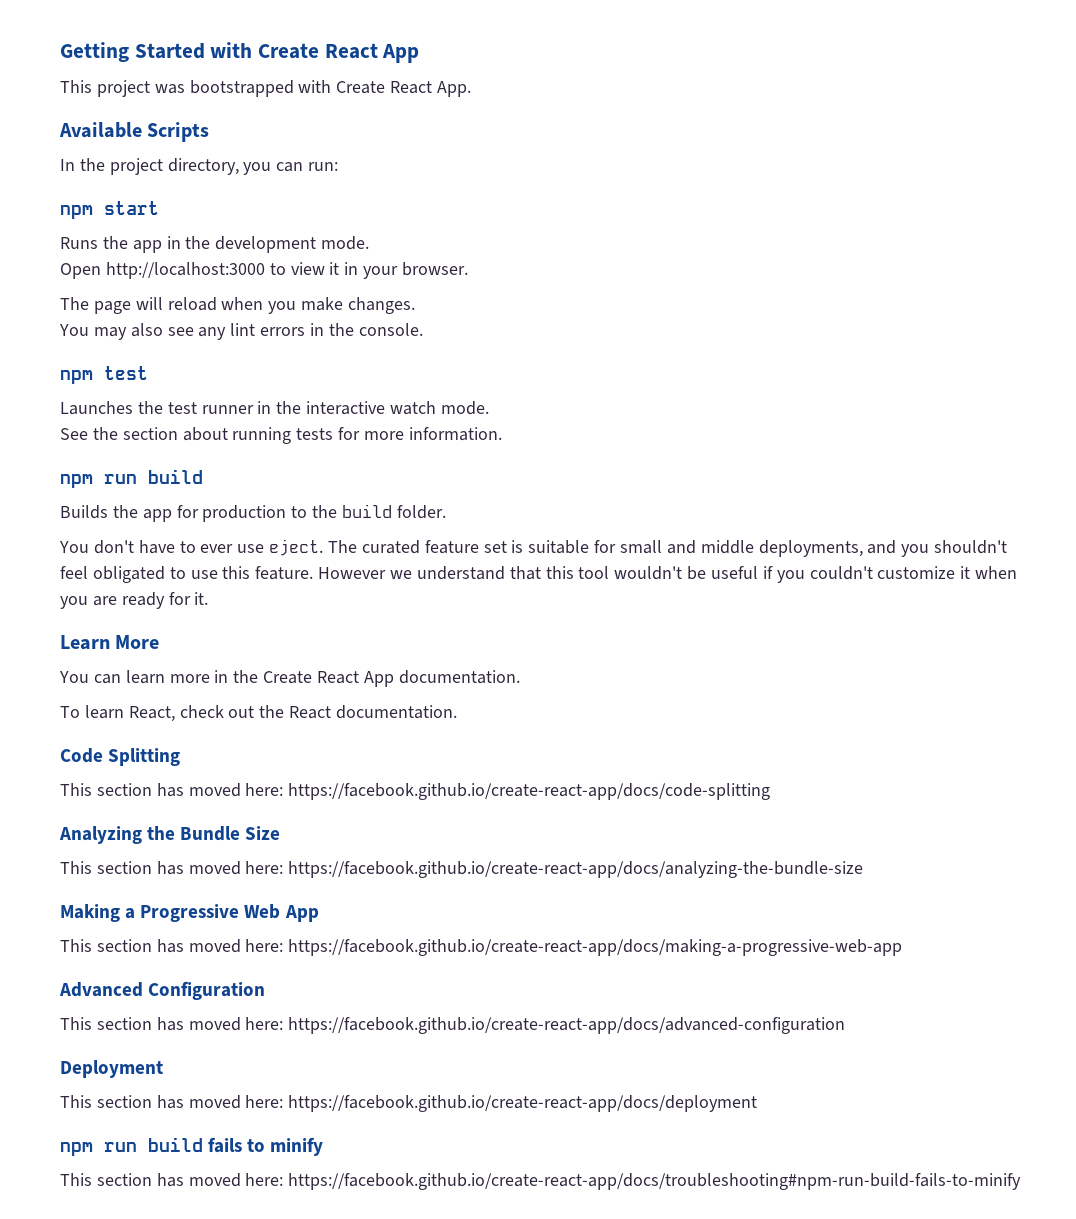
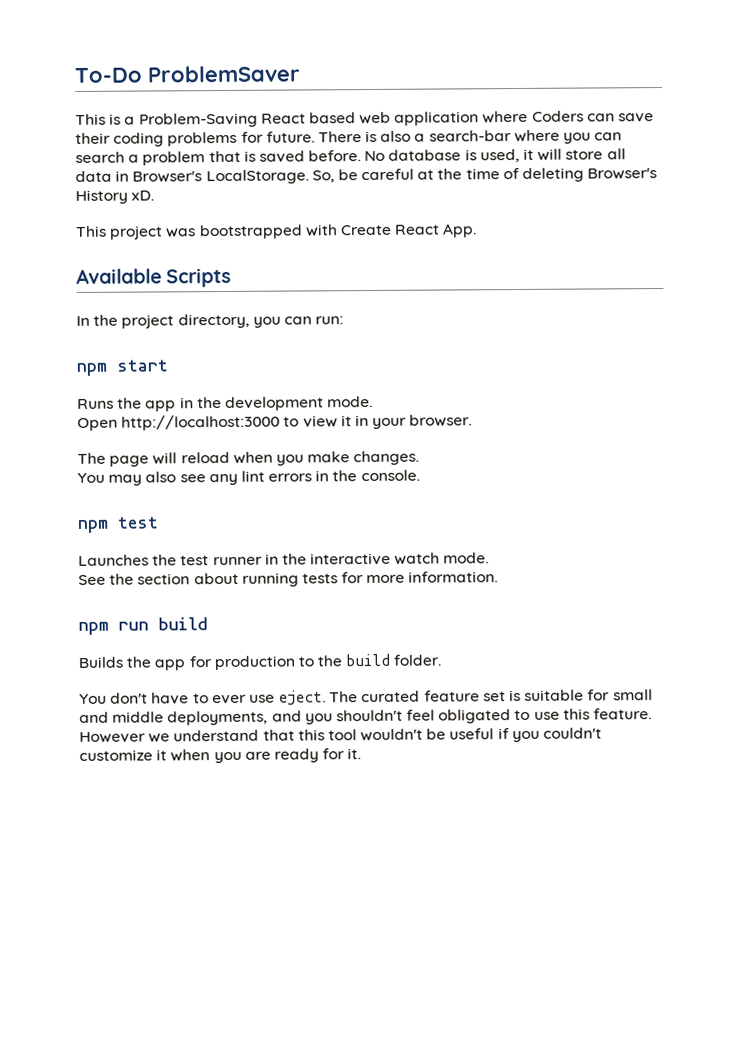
[60,42,420,63] Getting Started with Create React App -> [74,65,300,84] [75,110,655,128] [75,129,623,147] [75,148,626,166] [75,167,658,185] [75,189,155,205] To-Do ProblemSaver // This is a Problem-Saving React based web application where Coders can save their coding problems for future. There is also a search-bar where you can search a problem that is saved before. No database is used, it will store all data in Browser's LocalStorage. So, be careful at the time of deleting Browser's History xD.
[60,635,160,650] [59,670,520,687] [60,705,458,722] [60,748,181,766] [60,783,771,800] [59,826,281,844] [60,861,864,878] [60,904,319,922] [60,939,903,956] [59,981,266,1000] [60,1017,846,1034] [60,1060,163,1078] [60,1095,758,1112] [60,1137,324,1156] [60,1173,1022,1190] // Learn More // You can learn more in the Create React App documentation. // To learn React, check out the React documentation. // Code Splitting // This section has moved here: https://facebook.github.io/create-react-app/docs/code-splitting // Analyzing the Bundle Size // This section has moved here: https://facebook.github.io/create-react-app/docs/analyzing-the-bundle-size // Making a Progressive Web App // This section has moved here: https://facebook.github.io/create-react-app/docs/making-a-progressive-web-app // Advanced Configuration // This section has moved here: https://facebook.github.io/create-react-app/docs/advanced-configuration // Deployment // This section has moved here: https://facebook.github.io/create-react-app/docs/deployment // npm run build fails to minify // This section has moved here: https://facebook.github.io/create-react-app/docs/troubleshooting#npm-run-build-fails-to-minify -> (362, 754) none

